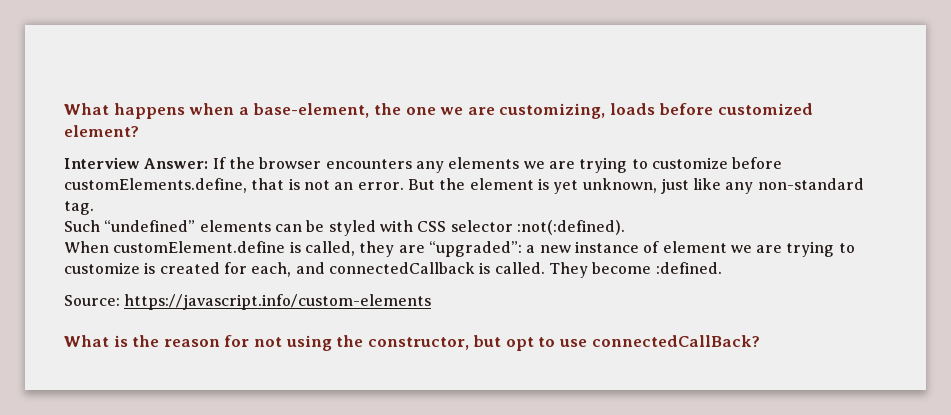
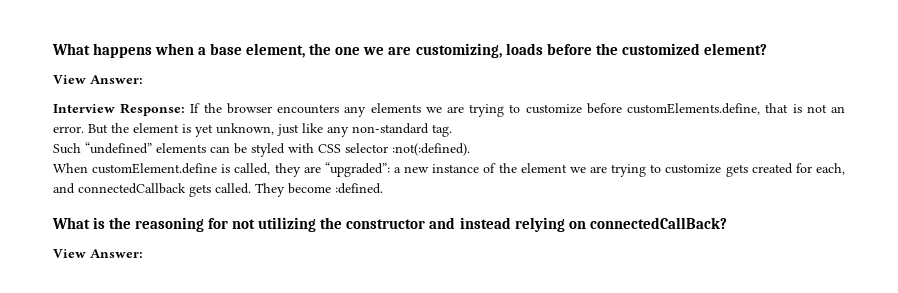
[253,103,370,118] base-element, -> [210,43,306,58] base element,
(714, 109) none -> [595,43,618,55] the
(139, 131) none -> [53,75,143,84] // View Answer:
[144,158,209,169] Answer: -> [120,103,186,116] Response:
(660, 247) none -> [498,163,517,173] the
[144,262,156,274] is -> [725,164,748,177] gets
[479,262,491,274] is -> [189,184,211,197] gets
[64,294,432,310] // Source: https://javascript.info/custom-elements -> (383, 188) none
[163,339,220,347] reason -> [135,217,205,232] reasoning
[285,335,588,351] using the constructor, but opt to use -> [258,217,586,232] utilizing the constructor and instead relying on
(760, 341) none -> [53,249,143,258] // View Answer:

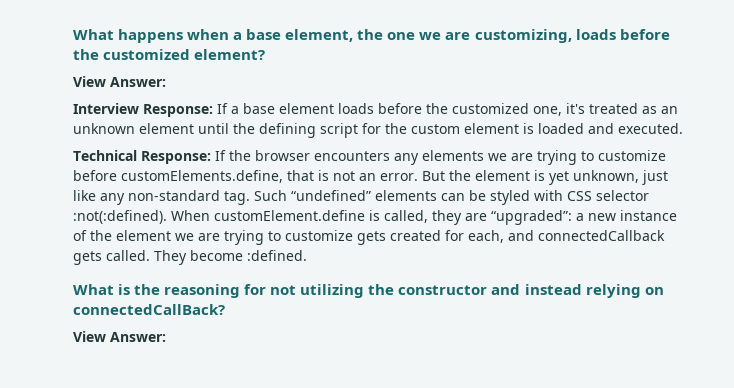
(201, 108) none -> [231,103,678,116] [73,123,683,138] [73,150,226,164] a base element loads before the customized one, it's treated as an unknown element until the defining script for the custom element is loaded and executed. // Technical Response: If
(452, 130) // -> (250, 198) none
(470, 149) // -> (167, 217) none

